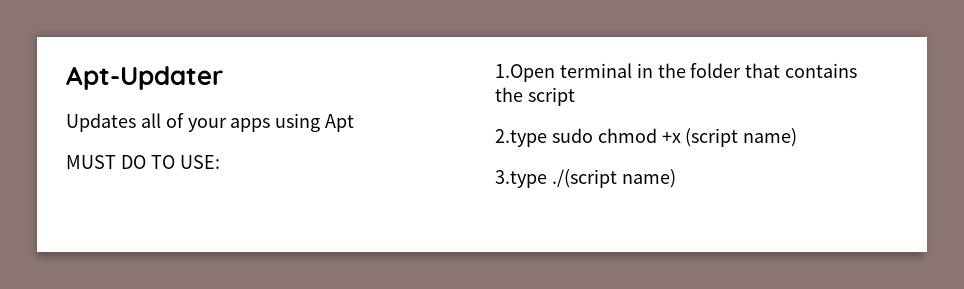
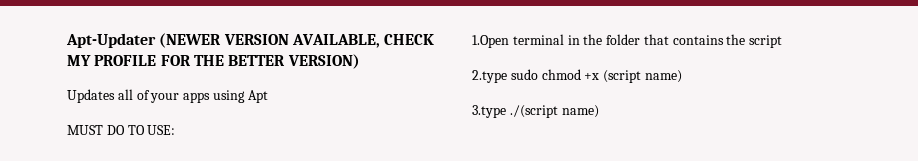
(223, 78) none -> [159,33,435,48] [67,54,360,69] (NEWER VERSION AVAILABLE, CHECK MY PROFILE FOR THE BETTER VERSION)

